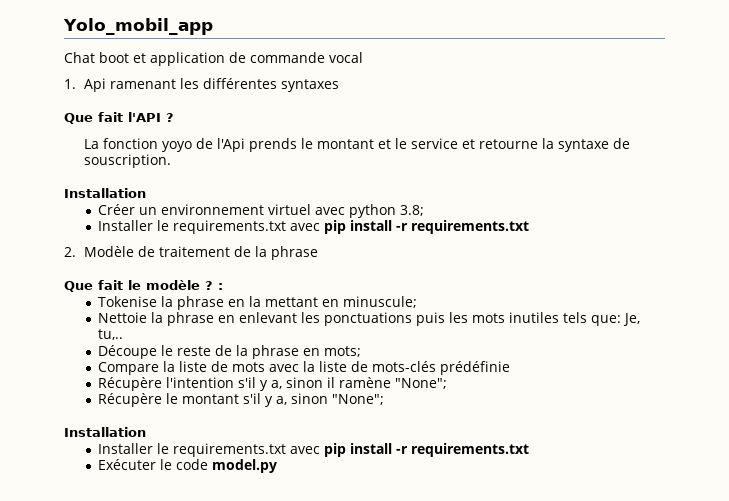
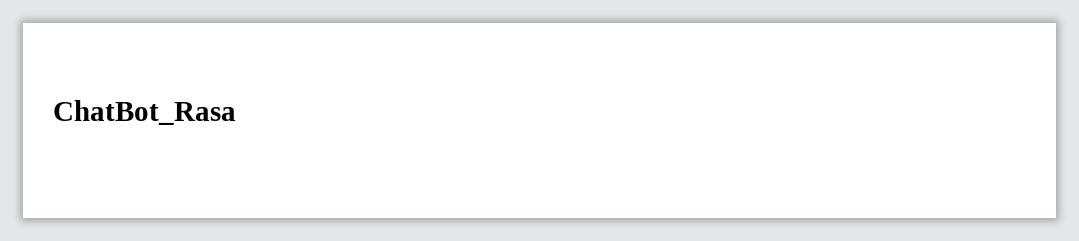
[63,18,213,35] [64,52,363,66] [64,78,339,92] [64,112,174,124] [83,138,631,152] [83,154,171,168] [64,188,146,198] [98,204,425,218] [98,220,530,234] [64,246,318,260] [64,280,223,292] [98,296,418,310] [98,312,641,326] [98,329,124,340] [98,345,362,359] [98,361,511,375] [98,377,448,391] [98,393,385,407] [64,427,146,437] [98,443,530,457] [98,459,278,473] Yolo_mobil_app // Chat boot et application de commande vocal // 1. Api ramenant les différentes syntaxes // Que fait l'API ? // La fonction yoyo de l'Api prends le montant et le service et retourne la syntaxe de souscription. // Installation // Créer un environnement virtuel avec python 3.8; // Installer le requirements.txt avec pip install -r requirements.txt // 2. Modèle de traitement de la phrase // Que fait le modèle ? : // Tokenise la phrase en la mettant en minuscule; // Nettoie la phrase en enlevant les ponctuations puis les mots inutiles tels que: Je, tu,.. // Découpe le reste de la phrase en mots; // Compare la liste de mots avec la liste de mots-clés prédéfinie // Récupère l'intention s'il y a, sinon il ramène "None"; // Récupère le montant s'il y a, sinon "None"; // Installation // Installer le requirements.txt avec pip install -r requirements.txt // Exécuter le code model.py -> [53,100,236,125] ChatBot_Rasa

